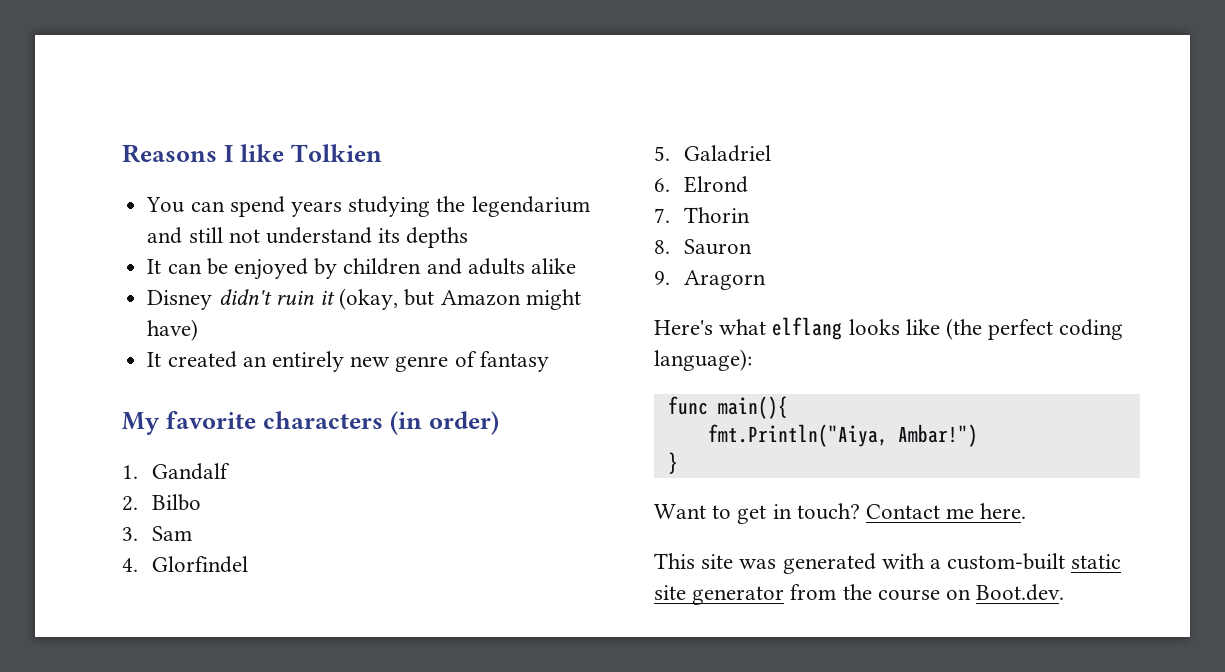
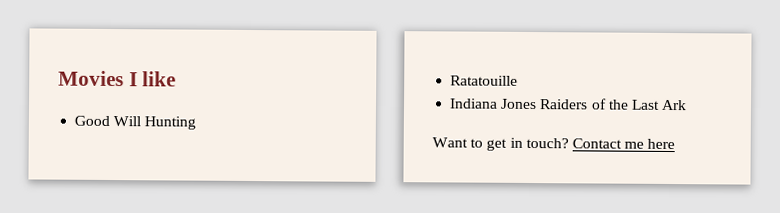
[122,144,217,163] Reasons -> [58,70,124,87] Movies
[290,144,382,162] [146,196,590,217] [147,227,469,248] [147,258,576,280] [147,288,581,310] [147,319,199,341] [147,351,549,372] [122,411,499,435] [122,463,231,480] [122,494,202,511] [122,526,193,541] [122,556,249,573] [654,145,772,162] [654,176,749,193] [654,207,751,223] [654,239,753,255] [654,270,767,290] [654,317,1124,340] [654,349,752,371] [667,396,788,419] [707,424,978,447] [667,452,678,474] Tolkien // You can spend years studying the legendarium and still not understand its depths // It can be enjoyed by children and adults alike // Disney didn't ruin it (okay, but Amazon might have) // It created an entirely new genre of fantasy // My favorite characters (in order) // 1. Gandalf // 2. Bilbo // 3. Sam // 4. Glorfindel // 5. Galadriel // 6. Elrond // 7. Thorin // 8. Sauron // 9. Aragorn // Here's what elflang looks like (the perfect coding language): // func main(){ // fmt.Println("Aiya, Ambar!") // } -> [74,115,197,130] [450,75,519,86] [449,98,688,111] // Good Will Hunting // Ratatouille // Indiana Jones Raiders of the Last Ark
[980,503,1027,519] [654,553,1122,574] [654,584,1065,605] here. // This site was generated with a custom-built static site generator from the course on Boot.dev. -> [647,138,676,150] here

